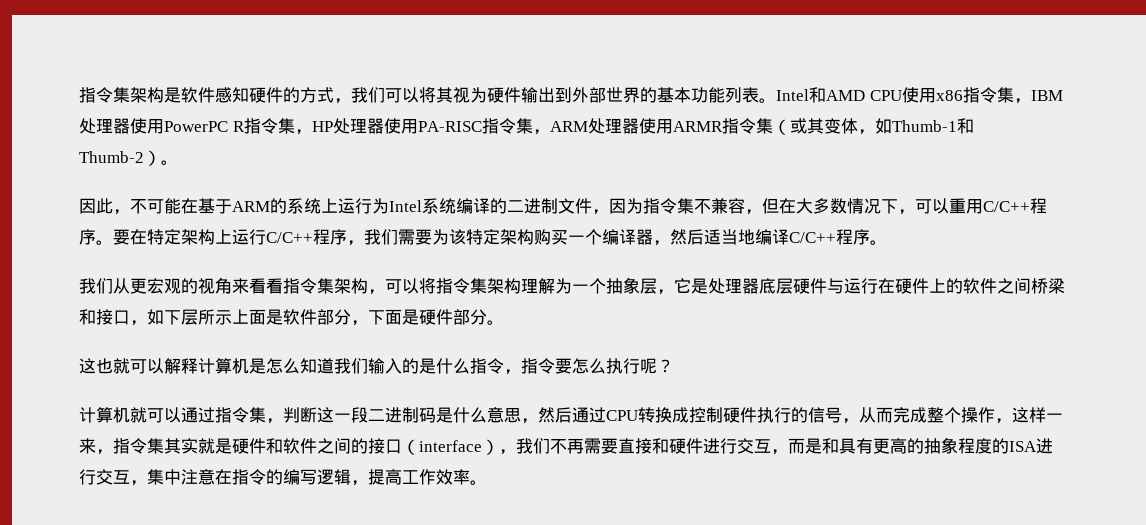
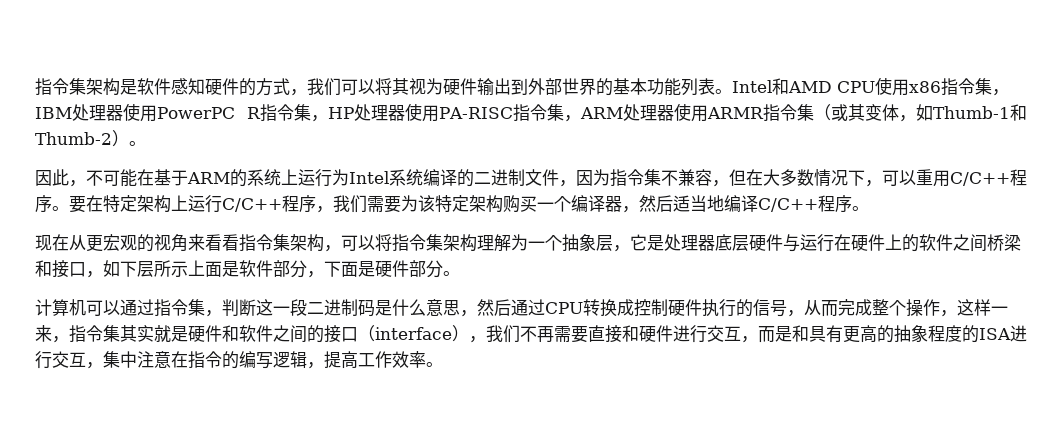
[79,278,113,294] 我们 -> [35,234,69,251] 现在
[79,358,674,375] [79,407,147,423] 这也就可以解释计算机是怎么知道我们输入的是什么指令，指令要怎么执行呢？ // 计算机就 -> [35,299,86,316] 计算机

